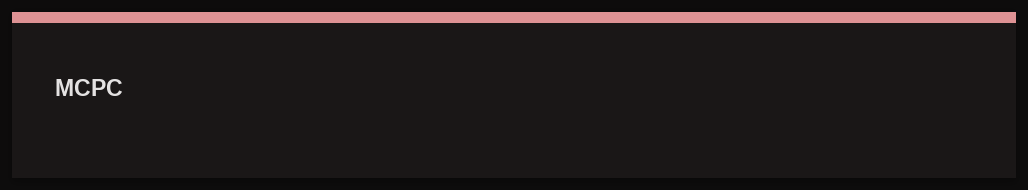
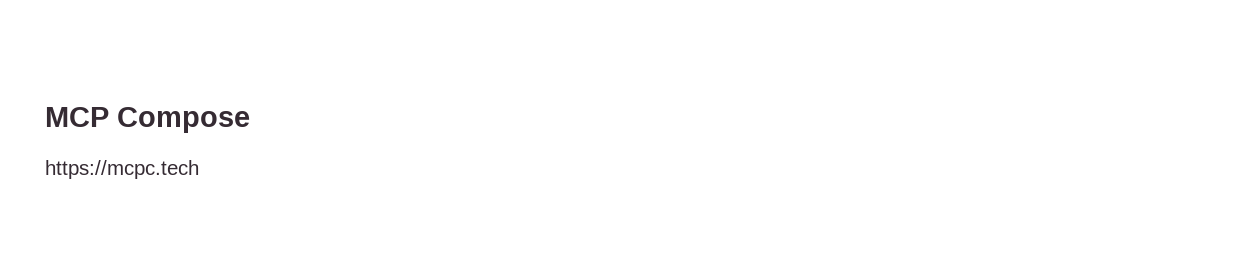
[55,79,123,96] MCPC -> [45,107,250,133] [45,160,199,179] MCP Compose // https://mcpc.tech

